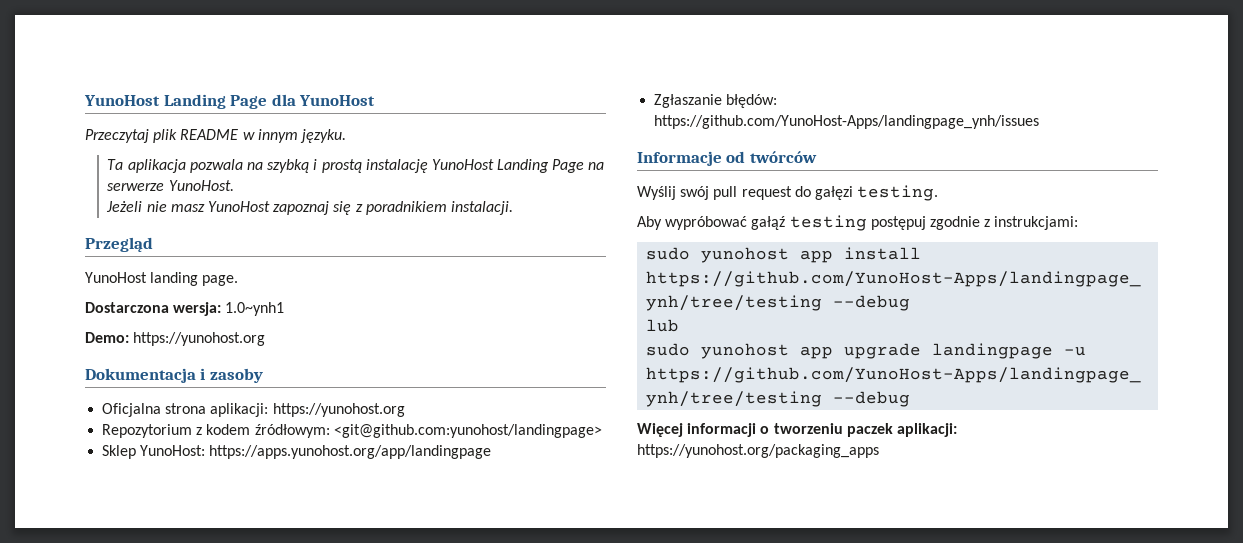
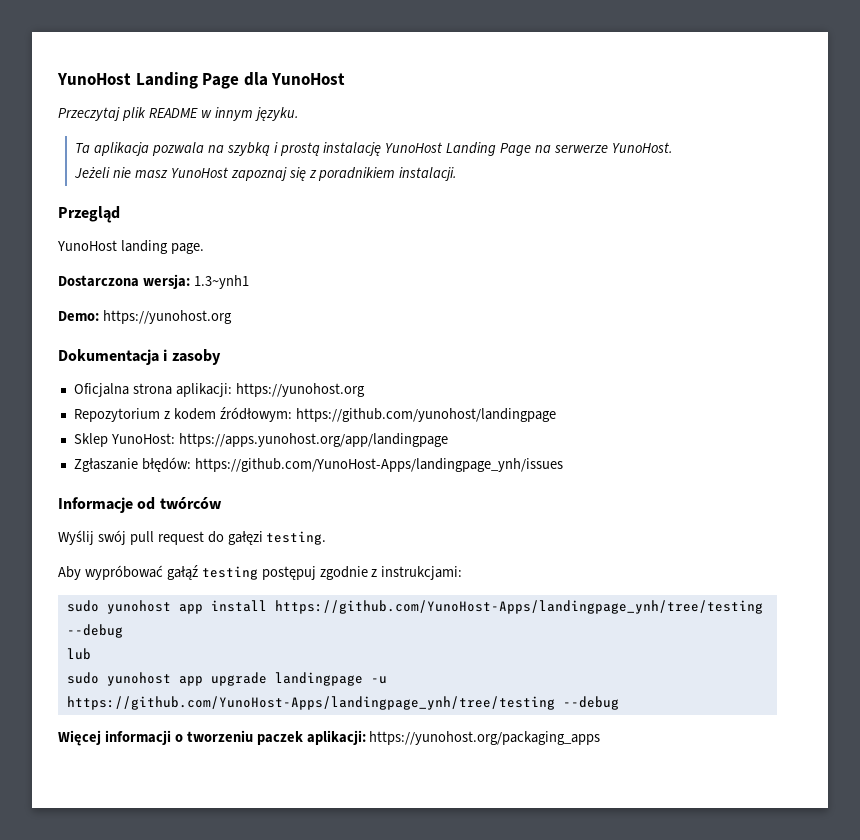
[225,302,285,316] 1.0~ynh1 -> [193,275,249,289] 1.3~ynh1
[333,424,602,438] <git@github.com:yunohost/landingpage> -> [295,408,556,422] https://github.com/yunohost/landingpage

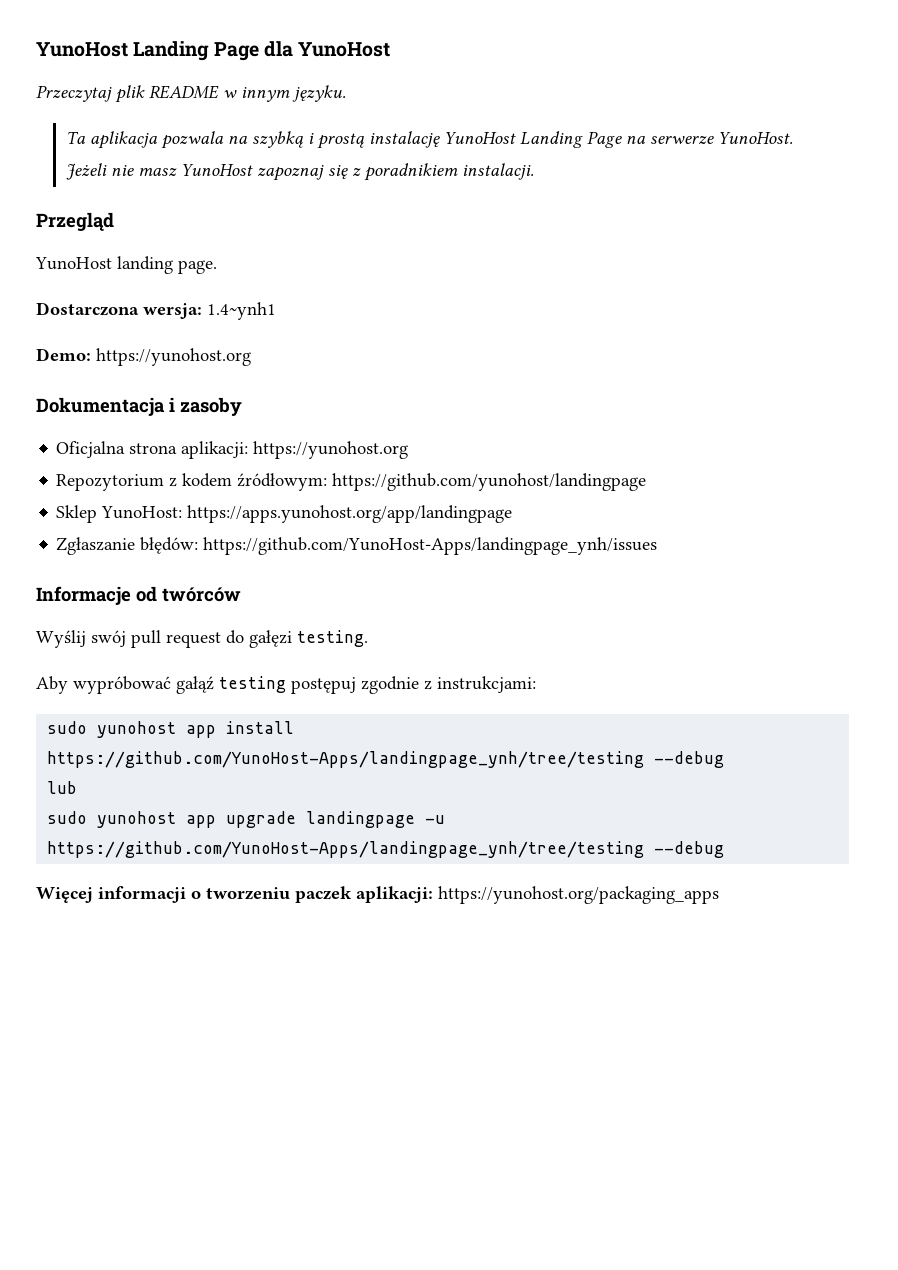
[193,275,249,289] 1.3~ynh1 -> [207,302,276,320] 1.4~ynh1

